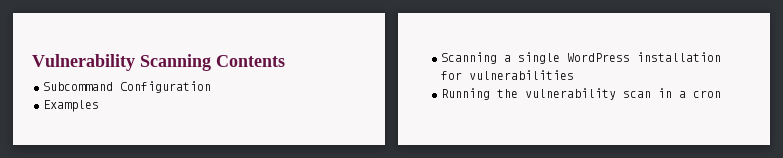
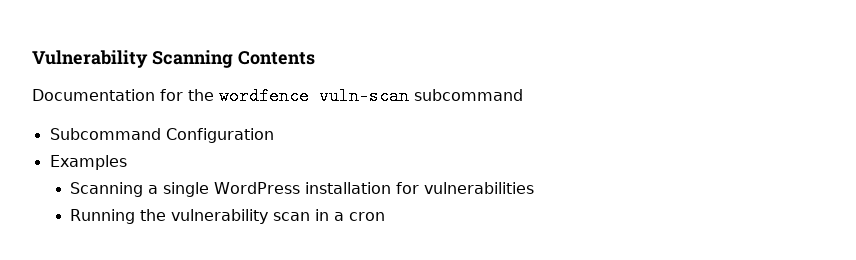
(285, 61) none -> [32,87,523,105] // Documentation for the wordfence vuln-scan subcommand

